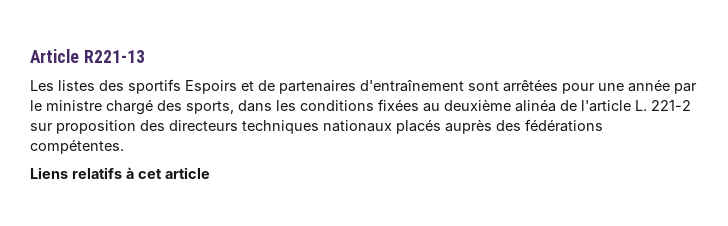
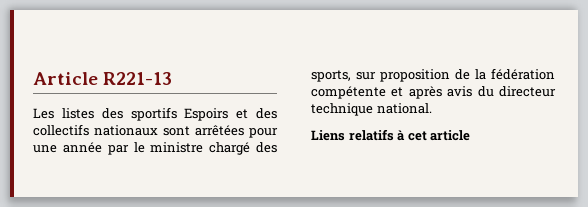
[258,80,464,94] de partenaires d'entraînement -> [256,108,277,119] [33,124,158,136] des collectifs nationaux
[238,99,691,112] [30,119,603,134] [30,139,124,154] dans les conditions fixées au deuxième alinéa de l'article L. 221-2 sur proposition des directeurs techniques nationaux placés auprès des fédérations compétentes. -> [356,68,555,82] [311,86,556,99] [311,103,432,116] sur proposition de la fédération compétente et après avis du directeur technique national.

